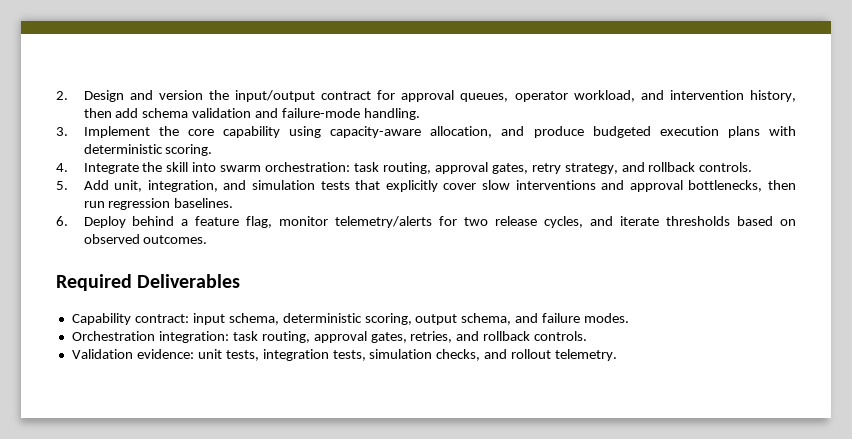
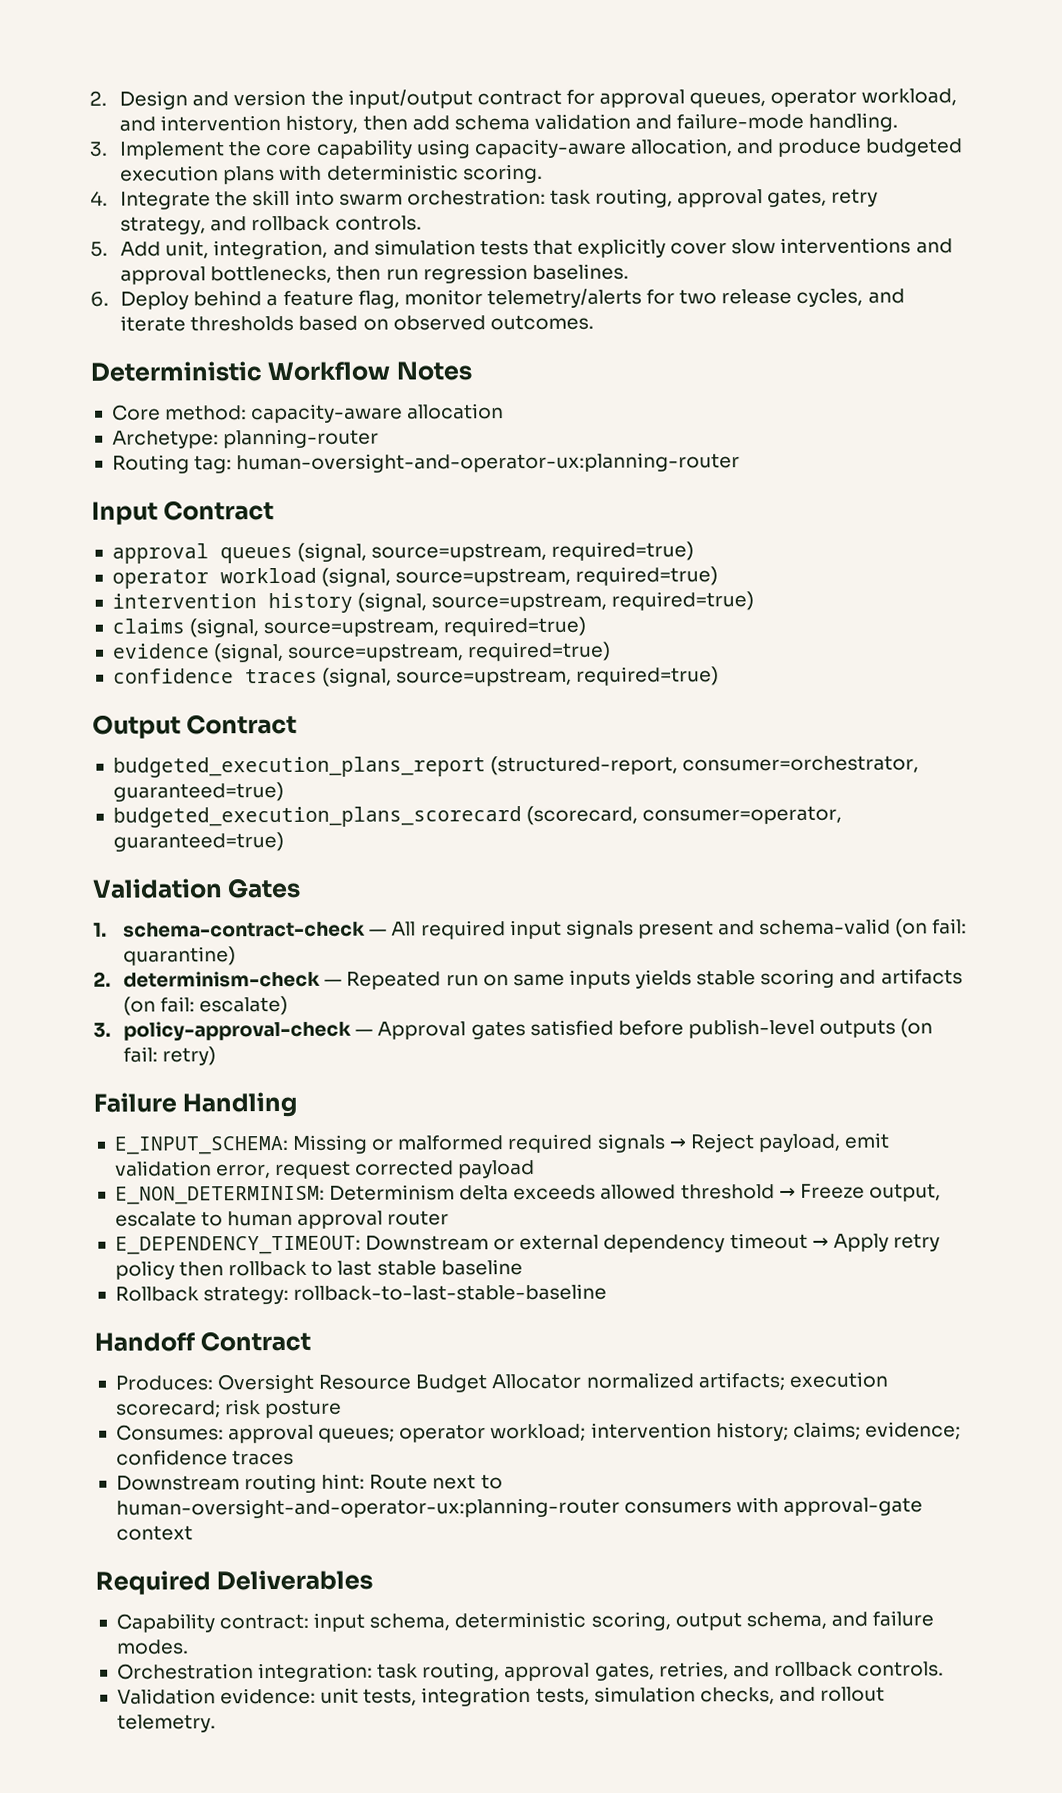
(208, 239) none -> [90,361,472,382] [111,403,505,424] [111,428,380,449] [111,452,741,474] [91,500,275,525] [111,541,695,564] [111,566,719,589] [111,591,755,614] [111,616,587,638] [111,641,612,663] [112,666,720,687] [92,713,298,739] [112,755,920,778] [112,781,284,802] [112,805,843,828] [112,831,284,852] [92,877,302,899] [93,918,968,940] [123,946,237,966] [93,968,963,990] [123,995,289,1016] [93,1018,934,1042] [123,1046,217,1066] [93,1091,298,1118] [113,1132,891,1155] [114,1159,536,1180] [114,1183,941,1205] [114,1210,450,1229] [114,1232,940,1255] [114,1259,523,1280] [114,1283,608,1305] [94,1330,312,1352] [114,1371,888,1394] [115,1399,343,1419] [115,1421,961,1444] [115,1449,295,1466] [115,1473,503,1494] [115,1497,924,1519] [115,1525,193,1541] // Deterministic Workflow Notes // Core method: capacity-aware allocation // Archetype: planning-router // Routing tag: human-oversight-and-operator-ux:planning-router // Input Contract // approval queues (signal, source=upstream, required=true) // operator workload (signal, source=upstream, required=true) // intervention history (signal, source=upstream, required=true) // claims (signal, source=upstream, required=true) // evidence (signal, source=upstream, required=true) // confidence traces (signal, source=upstream, required=true) // Output Contract // budgeted_execution_plans_report (structured-report, consumer=orchestrator, guaranteed=true) // budgeted_execution_plans_scorecard (scorecard, consumer=operator, guaranteed=true) // Validation Gates // 1. schema-contract-check — All required input signals present and schema-valid (on fail: quarantine) // 2. determinism-check — Repeated run on same inputs yields stable scoring and artifacts (on fail: escalate) // 3. policy-approval-check — Approval gates satisfied before publish-level outputs (on fail: retry) // Failure Handling // E_INPUT_SCHEMA: Missing or malformed required signals → Reject payload, emit validation error, request corrected payload // E_NON_DETERMINISM: Determinism delta exceeds allowed threshold → Freeze output, escalate to human approval router // E_DEPENDENCY_TIMEOUT: Downstream or external dependency timeout → Apply retry policy then rollback to last stable baseline // Rollback strategy: rollback-to-last-stable-baseline // Handoff Contract // Produces: Oversight Resource Budget Allocator normalized artifacts; execution scorecard; risk posture // Consumes: approval queues; operator workload; intervention history; claims; evidence; confidence traces // Downstream routing hint: Route next to human-oversight-and-operator-ux:planning-router consumers with approval-gate context

